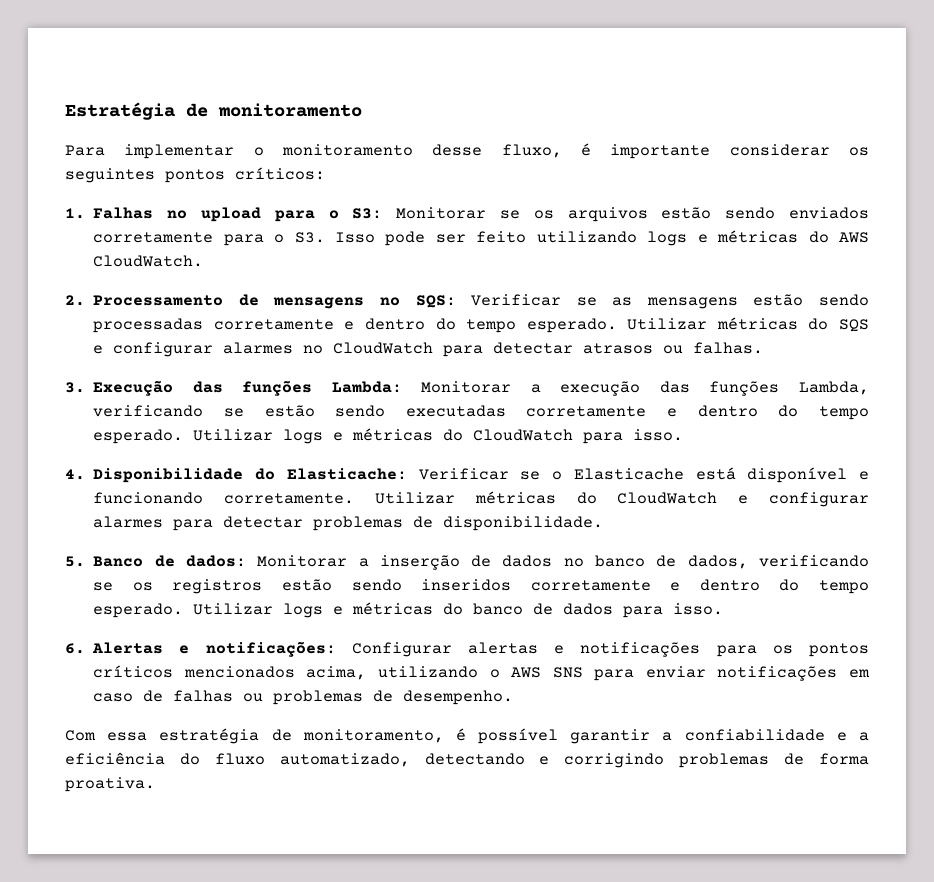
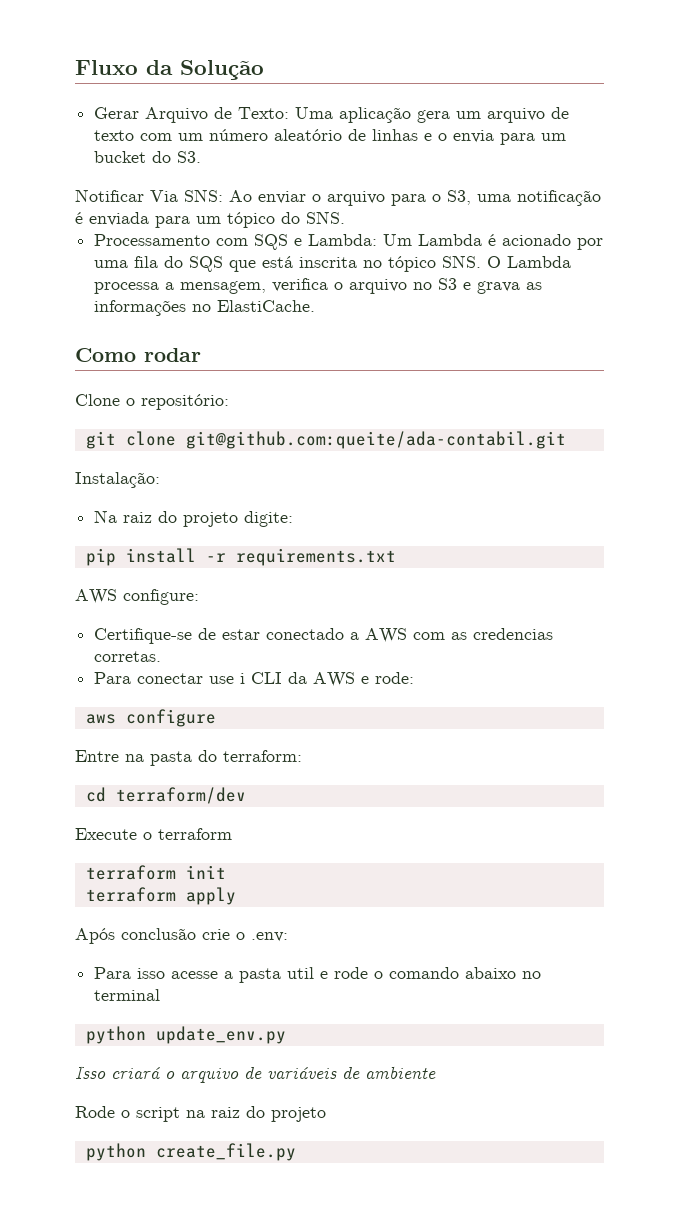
[65,102,362,120] [65,143,870,159] [65,167,325,183] [65,207,869,222] [93,230,870,246] [93,255,204,267] [65,294,870,309] [93,317,870,333] [93,342,764,357] [65,380,870,396] [93,405,870,420] [93,428,684,444] [65,467,869,483] [93,491,869,507] [93,516,604,531] [65,555,869,570] [93,579,870,594] [93,602,724,618] [65,641,870,657] [93,665,871,681] [93,690,514,705] [65,728,869,744] [65,752,870,768] [65,777,155,792] Estratégia de monitoramento // Para implementar o monitoramento desse fluxo, é importante considerar os seguintes pontos críticos: // 1. Falhas no upload para o S3: Monitorar se os arquivos estão sendo enviados corretamente para o S3. Isso pode ser feito utilizando logs e métricas do AWS CloudWatch. // 2. Processamento de mensagens no SQS: Verificar se as mensagens estão sendo processadas corretamente e dentro do tempo esperado. Utilizar métricas do SQS e configurar alarmes no CloudWatch para detectar atrasos ou falhas. // 3. Execução das funções Lambda: Monitorar a execução das funções Lambda, verificando se estão sendo executadas corretamente e dentro do tempo esperado. Utilizar logs e métricas do CloudWatch para isso. // 4. Disponibilidade do Elasticache: Verificar se o Elasticache está disponível e funcionando corretamente. Utilizar métricas do CloudWatch e configurar alarmes para detectar problemas de disponibilidade. // 5. Banco de dados: Monitorar a inserção de dados no banco de dados, verificando se os registros estão sendo inseridos corretamente e dentro do tempo esperado. Utilizar logs e métricas do banco de dados para isso. // 6. Alertas e notificações: Configurar alertas e notificações para os pontos críticos mencionados acima, utilizando o AWS SNS para enviar notificações em caso de falhas ou problemas de desempenho. // Com essa estratégia de monitoramento, é possível garantir a confiabilidade e a eficiência do fluxo automatizado, detectando e corrigindo problemas de forma proativa. -> [75,60,264,80] [94,107,570,123] [94,129,567,145] [94,151,202,163] [75,189,601,206] [75,211,345,228] [94,234,604,250] [94,255,572,272] [94,278,543,294] [94,300,316,316] [75,348,201,362] [75,394,229,410] [85,431,566,449] [75,472,160,488] [94,510,294,527] [85,548,396,566] [75,589,199,605] [94,628,554,644] [94,651,162,662] [94,672,415,687] [85,709,216,727] [75,750,302,766] [85,787,246,804] [75,828,232,840] [85,865,226,880] [85,887,236,905] [75,928,288,944] [94,967,542,983] [94,989,161,1001] [85,1026,286,1044] [75,1066,436,1083] [75,1106,326,1122] [85,1143,296,1161] Fluxo da Solução // Gerar Arquivo de Texto: Uma aplicação gera um arquivo de texto com um número aleatório de linhas e o envia para um bucket do S3. // Notificar Via SNS: Ao enviar o arquivo para o S3, uma notificação é enviada para um tópico do SNS. // Processamento com SQS e Lambda: Um Lambda é acionado por uma fila do SQS que está inscrita no tópico SNS. O Lambda processa a mensagem, verifica o arquivo no S3 e grava as informações no ElastiCache. // Como rodar // Clone o repositório: // git clone git@github.com:queite/ada-contabil.git // Instalação: // Na raiz do projeto digite: // pip install -r requirements.txt // AWS configure: // Certifique-se de estar conectado a AWS com as credencias corretas. // Para conectar use i CLI da AWS e rode: // aws configure // Entre na pasta do terraform: // cd terraform/dev // Execute o terraform // terraform init // terraform apply // Após conclusão crie o .env: // Para isso acesse a pasta util e rode o comando abaixo no terminal // python update_env.py // Isso criará o arquivo de variáveis de ambiente // Rode o script na raiz do projeto // python create_file.py

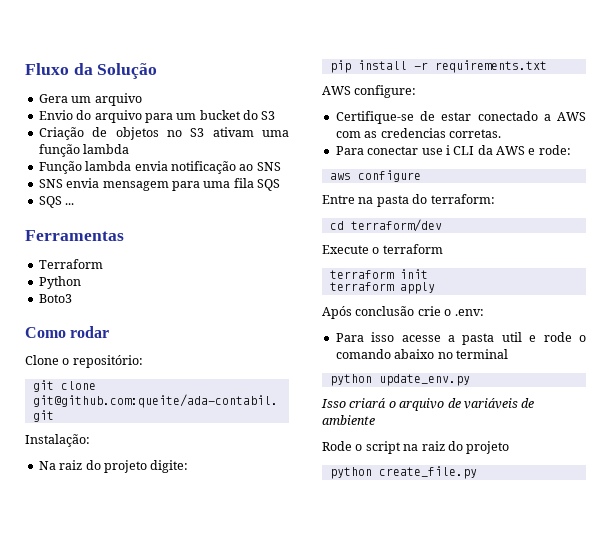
[94,107,570,123] [94,129,567,145] [94,151,202,163] [75,189,601,206] [75,211,345,228] [94,234,604,250] Gerar Arquivo de Texto: Uma aplicação gera um arquivo de texto com um número aleatório de linhas e o envia para um bucket do S3. // Notificar Via SNS: Ao enviar o arquivo para o S3, uma notificação é enviada para um tópico do SNS. // Processamento com SQS e Lambda: Um Lambda é acionado por -> [38,93,142,106] [38,110,276,123] [38,127,289,140] [38,144,130,157] [38,161,281,174] [38,178,200,191] Gera um arquivo // Envio do arquivo para um bucket do S3 // Criação de objetos no S3 ativam uma função lambda // Função lambda envia notificação ao SNS // SNS envia mensagem para
[164,255,572,272] [94,278,543,294] [94,300,316,316] do SQS que está inscrita no tópico SNS. O Lambda processa a mensagem, verifica o arquivo no S3 e grava as informações no ElastiCache. -> [257,179,280,191] [38,196,75,208] [25,230,124,241] [38,259,103,269] [38,276,81,289] [38,294,72,303] SQS // SQS ... // Ferramentas // Terraform // Python // Boto3

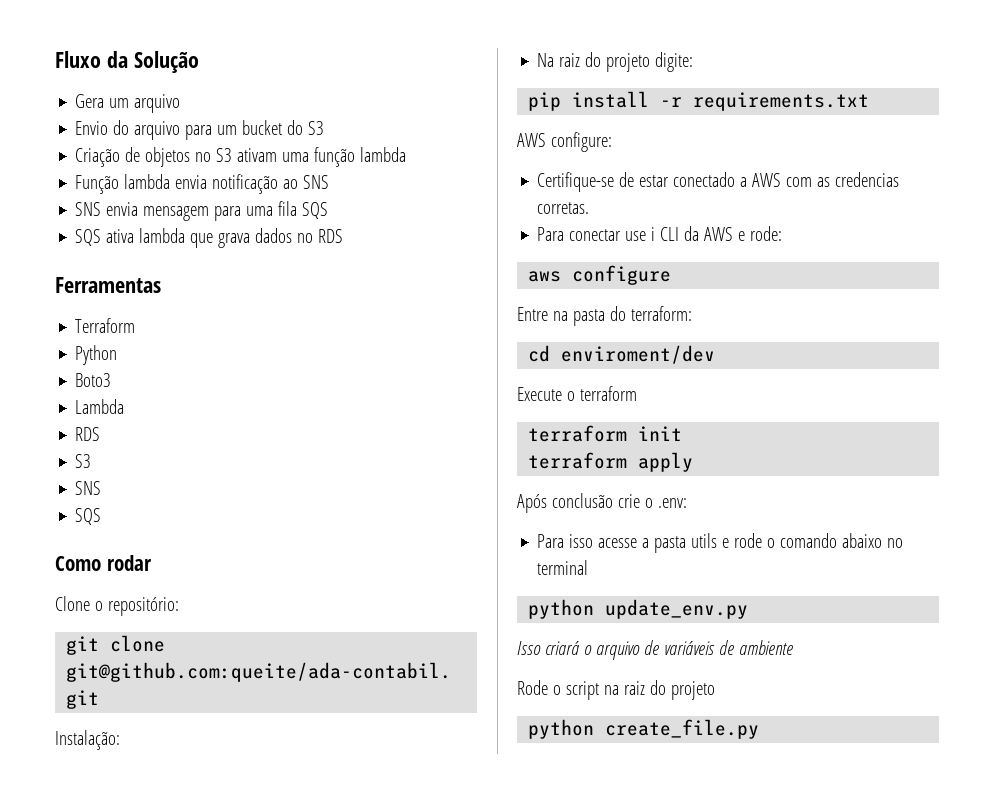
[65,203,75,205] ... -> [106,228,344,248] ativa lambda que grava dados no RDS
(72, 298) none -> [75,399,125,414] [75,427,101,441] [75,454,92,468] [75,481,102,495] [75,508,102,525] // Lambda // RDS // S3 // SNS // SQS
[350,219,442,232] terraform/dev -> [561,345,716,364] enviroment/dev
[501,332,522,342] util -> [691,533,718,548] utils

